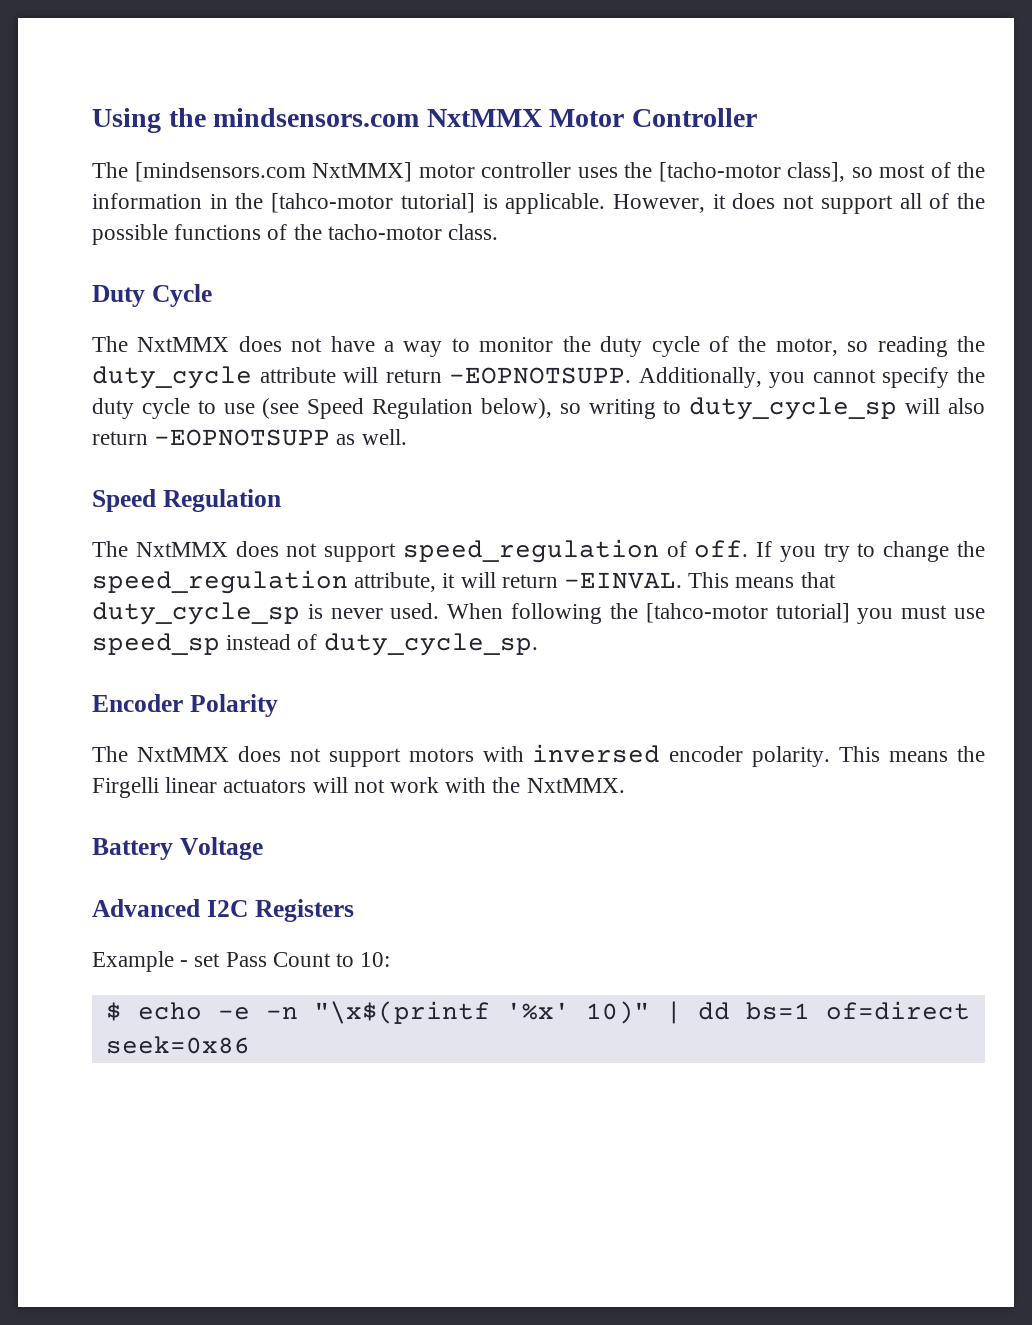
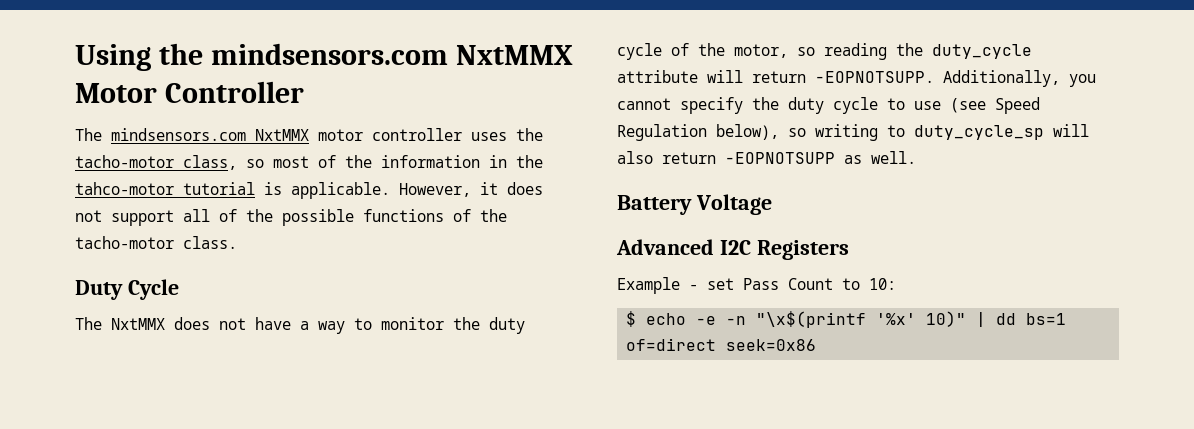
[134,162,412,182] [mindsensors.com NxtMMX] -> [111,128,309,141] mindsensors.com NxtMMX
[658,162,845,182] [tacho-motor class], -> [75,155,237,170] tacho-motor class,
[271,193,475,213] [tahco-motor tutorial] -> [75,182,255,195] tahco-motor tutorial
[92,489,281,512] [92,539,985,563] [92,570,836,594] [92,602,986,625] [92,633,538,656] [92,694,278,717] [92,744,985,767] [92,777,625,798] // Speed Regulation // The NxtMMX does not support speed_regulation of off. If you try to change the speed_regulation attribute, it will return -EINVAL. This means that duty_cycle_sp is never used. When following the [tahco-motor tutorial] you must use speed_sp instead of duty_cycle_sp. // Encoder Polarity // The NxtMMX does not support motors with inversed encoder polarity. This means the Firgelli linear actuators will not work with the NxtMMX. -> (916, 157) none

